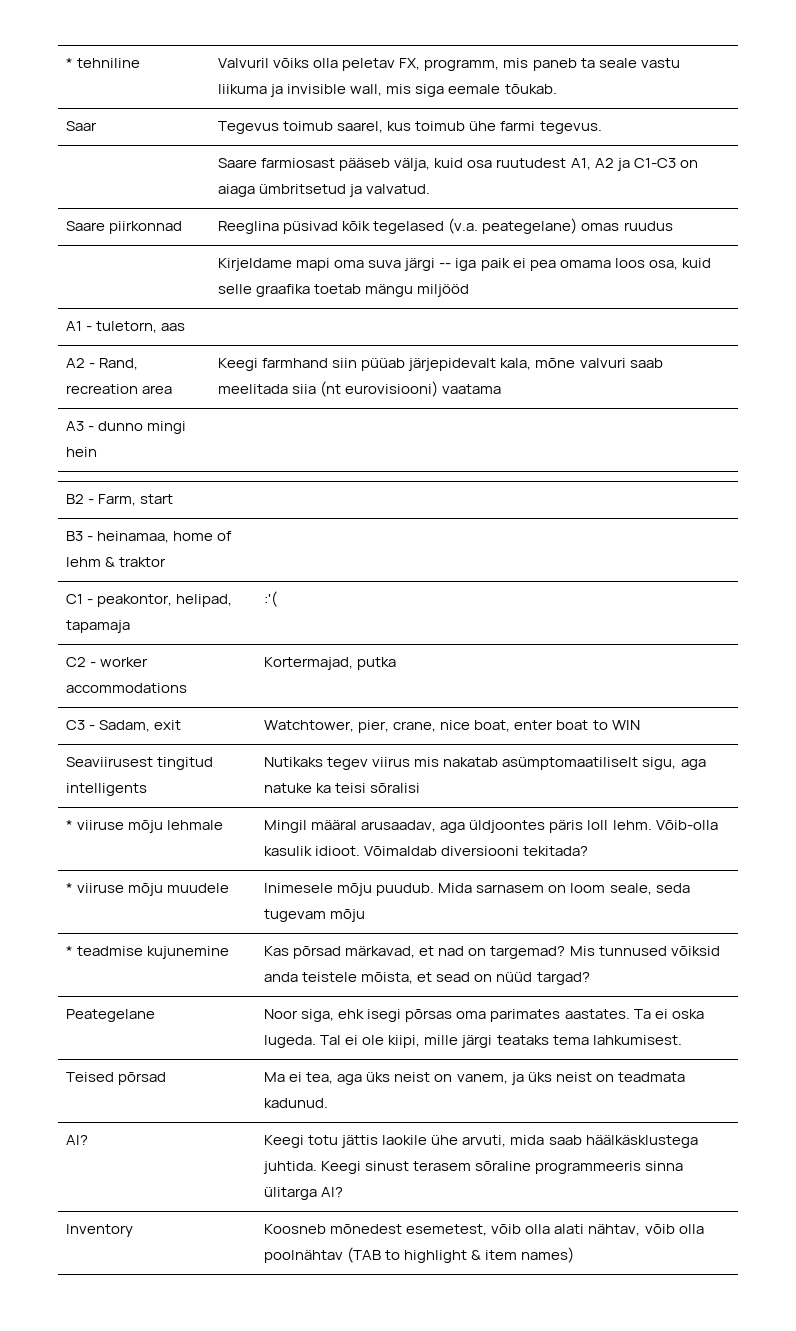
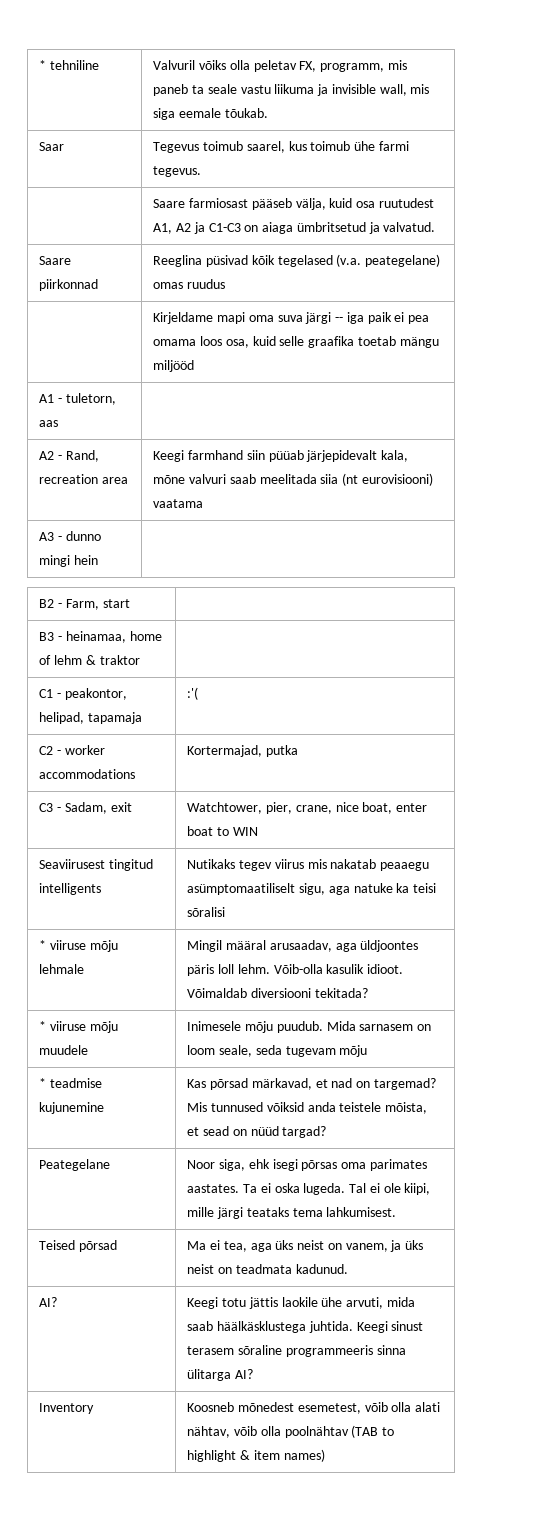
(499, 762) none -> [380,862,430,871] peaaegu

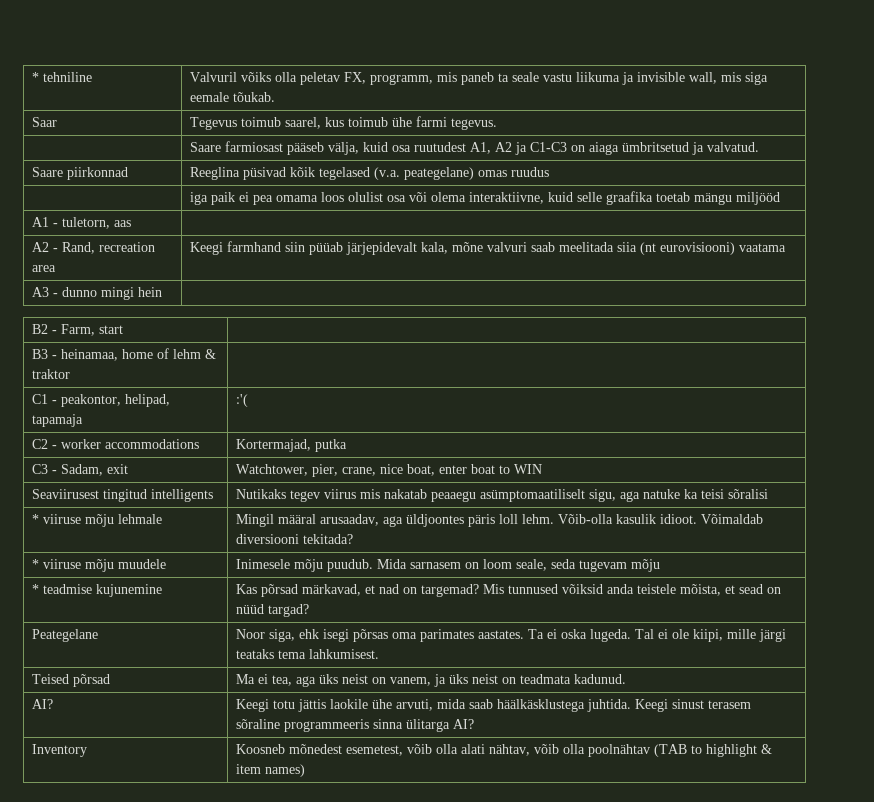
[153,312,344,324] Kirjeldame mapi oma suva järgi -- -> (549, 172) none
[225,339,249,348] osa, -> [347,192,544,204] olulist osa või olema interaktiivne,

